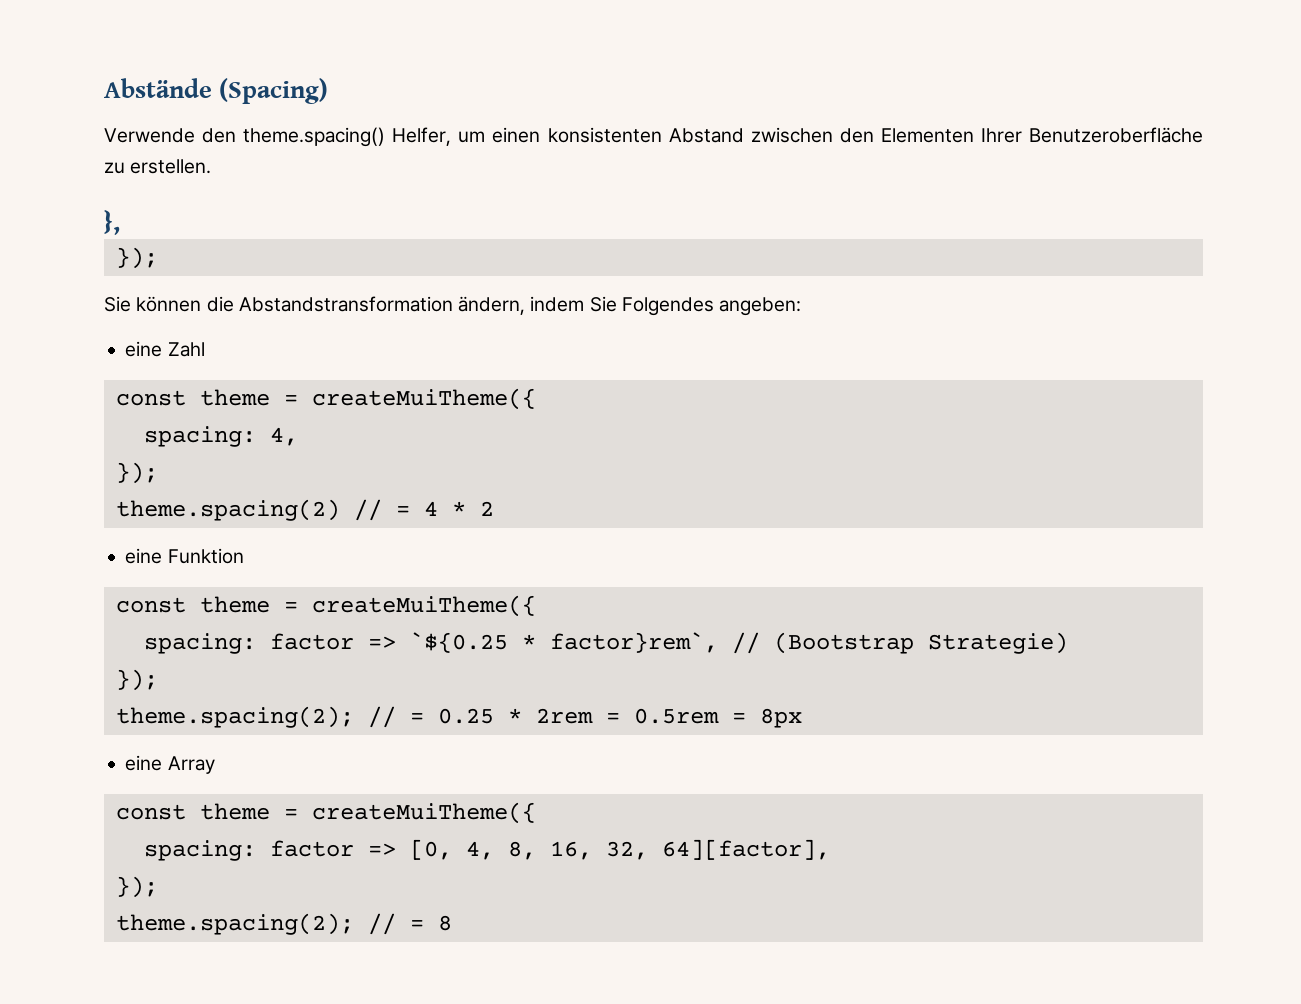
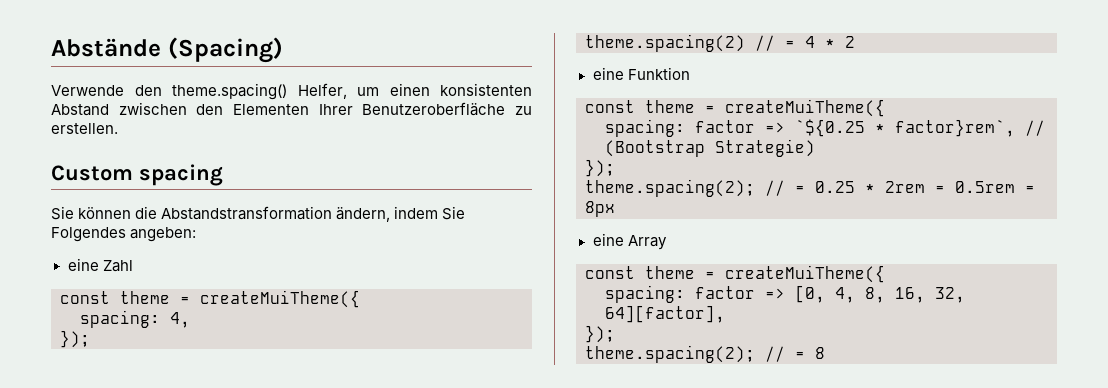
[104,210,120,235] [115,247,158,269] }, // }); -> [51,164,223,186] Custom spacing

